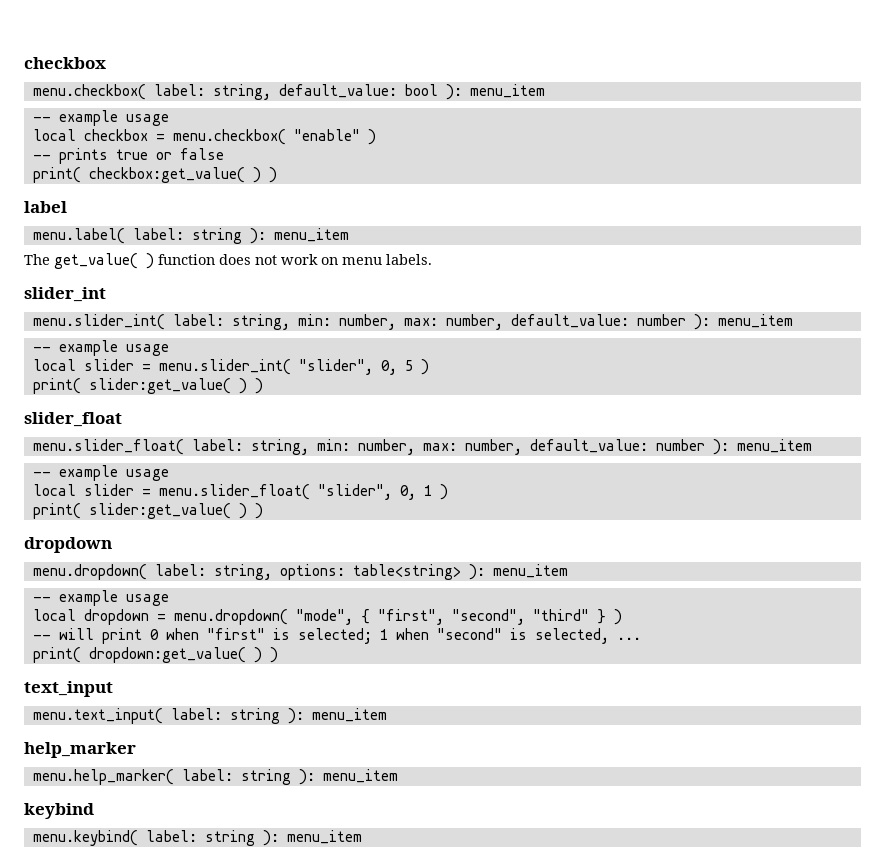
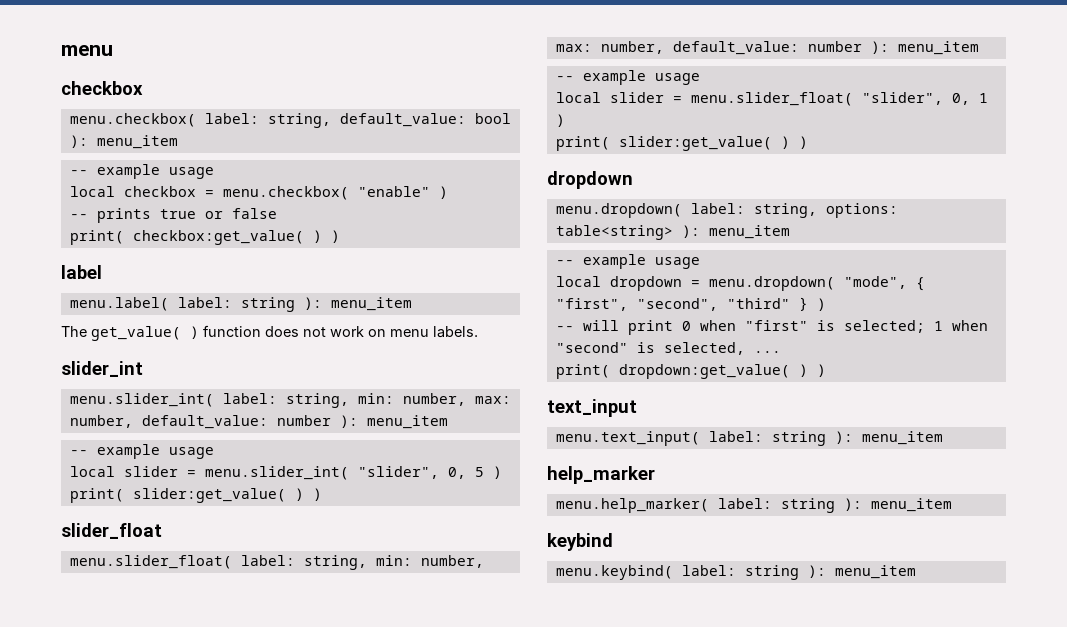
(24, 63) none -> [61,45,113,56] menu //

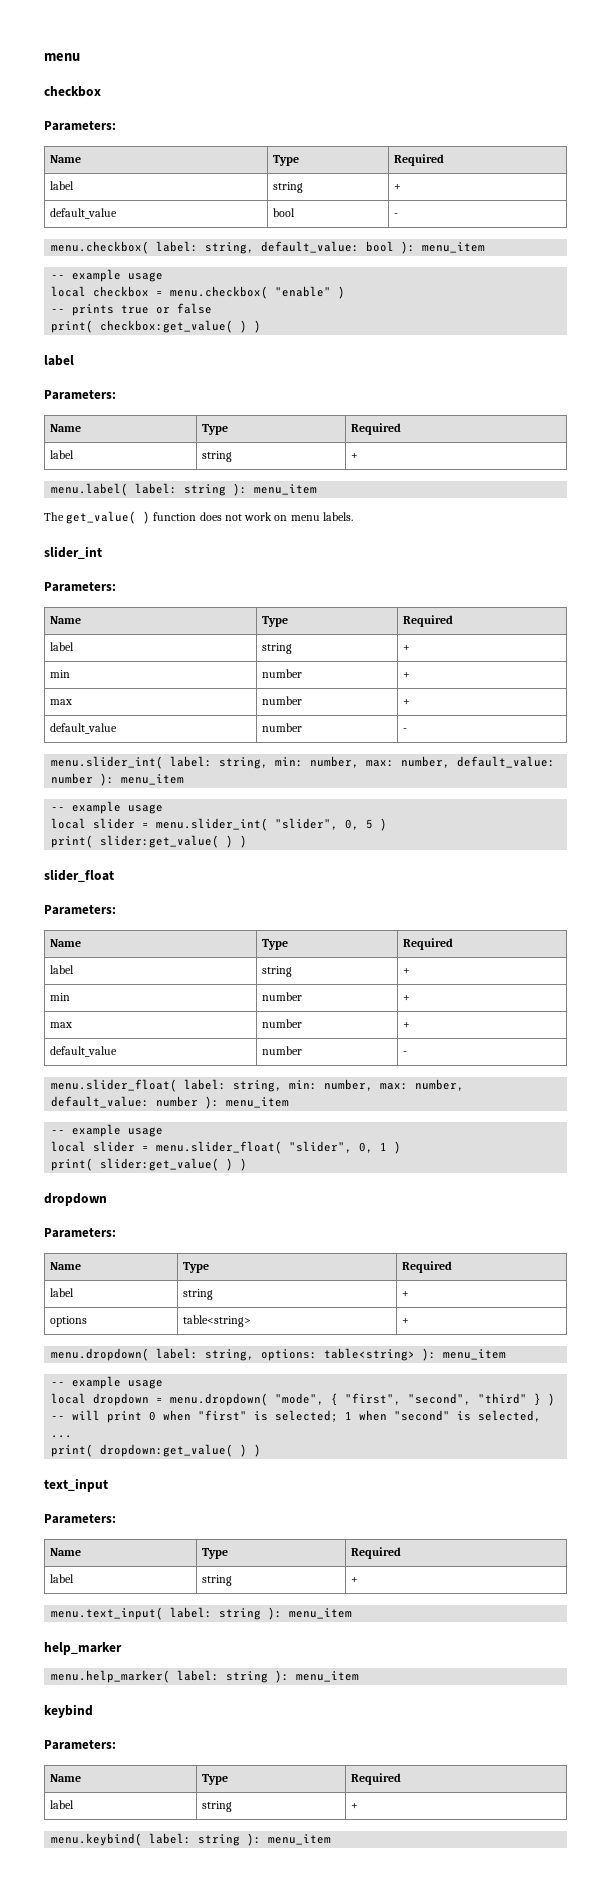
(143, 88) none -> [44,121,116,131] [49,155,81,163] [272,155,299,166] [393,154,444,166] [49,181,74,190] [272,182,303,193] [393,184,401,190] [49,208,117,219] [272,208,295,217] [393,213,398,217] // Parameters: // Name | Type | Required // label | string | + // default_value | bool | -
(102, 272) none -> [44,390,116,400] [49,424,81,432] [201,424,228,435] [350,423,401,435] [49,450,74,459] [201,451,232,462] [350,453,358,459] // Parameters: // Name | Type | Required // label | string | +
(143, 369) none -> [44,582,116,592] [49,616,81,624] [261,616,288,627] [402,615,453,627] [49,642,74,651] [261,643,292,654] [402,645,410,651] [49,670,70,678] [261,669,302,678] [402,672,410,678] [49,699,72,705] [261,696,302,705] [402,699,410,705] [49,723,117,734] [261,723,302,732] [402,728,407,732] // Parameters: // Name | Type | Required // label | string | + // min | number | + // max | number | + // default_value | number | -
(162, 531) none -> [44,905,116,915] [49,939,81,947] [261,939,288,950] [402,938,453,950] [49,965,74,974] [261,966,292,977] [402,968,410,974] [49,993,70,1001] [261,992,302,1001] [402,995,410,1001] [49,1022,72,1028] [261,1019,302,1028] [402,1022,410,1028] [49,1046,117,1057] [261,1046,302,1055] [402,1051,407,1055] // Parameters: // Name | Type | Required // label | string | + // min | number | + // max | number | + // default_value | number | -
(633, 180) none -> [44,1228,116,1238] [49,1262,81,1270] [182,1262,209,1273] [401,1261,452,1273] [49,1288,74,1297] [182,1289,213,1300] [401,1291,409,1297] [49,1316,87,1327] [182,1315,251,1327] [401,1318,409,1324] // Parameters: // Name | Type | Required // label | string | + // options | table<string> | +
(637, 408) none -> [44,1514,116,1524] [49,1548,81,1556] [201,1548,228,1559] [350,1547,401,1559] [49,1574,74,1583] [201,1575,232,1586] [350,1577,358,1583] // Parameters: // Name | Type | Required // label | string | +
(613, 542) none -> [44,1740,116,1750] [49,1774,81,1782] [201,1774,228,1785] [350,1773,401,1785] [49,1800,74,1809] [201,1801,232,1812] [350,1803,358,1809] // Parameters: // Name | Type | Required // label | string | +

